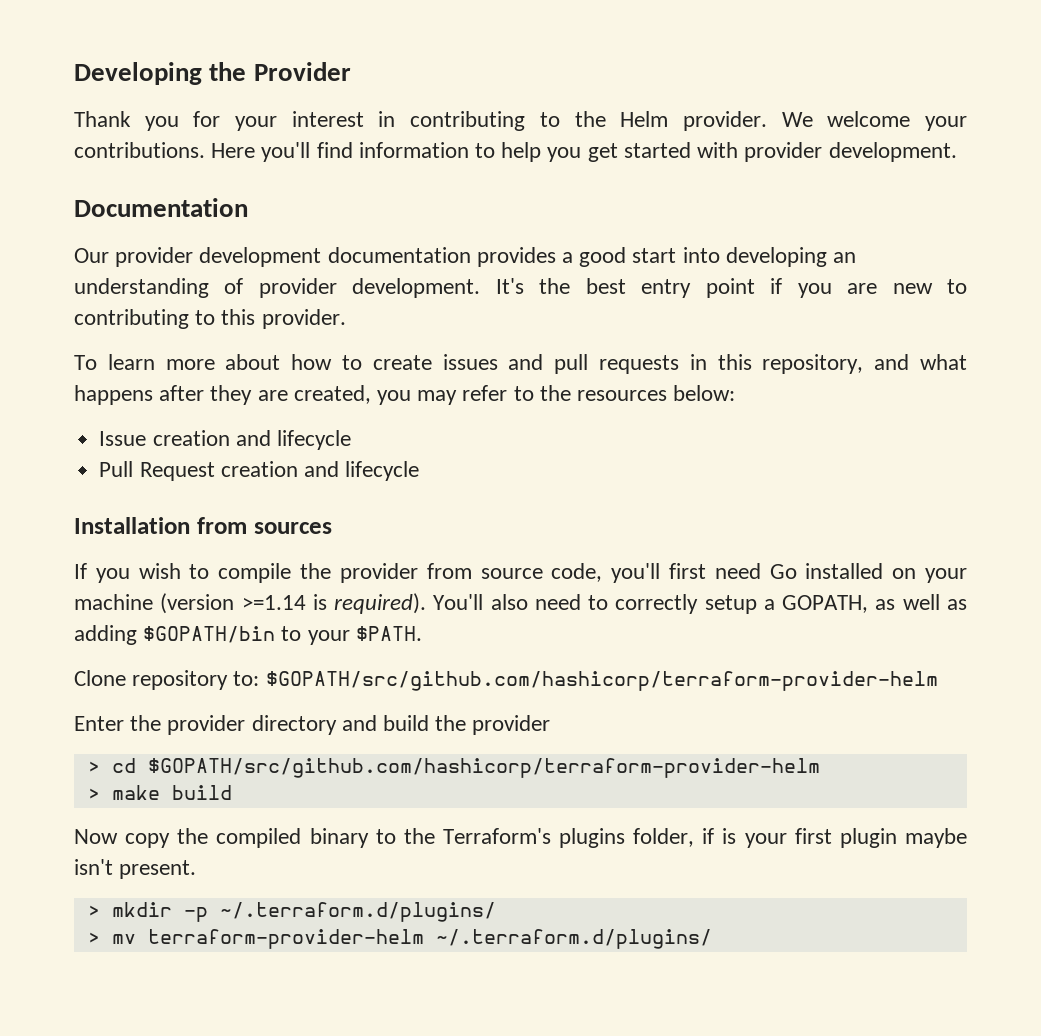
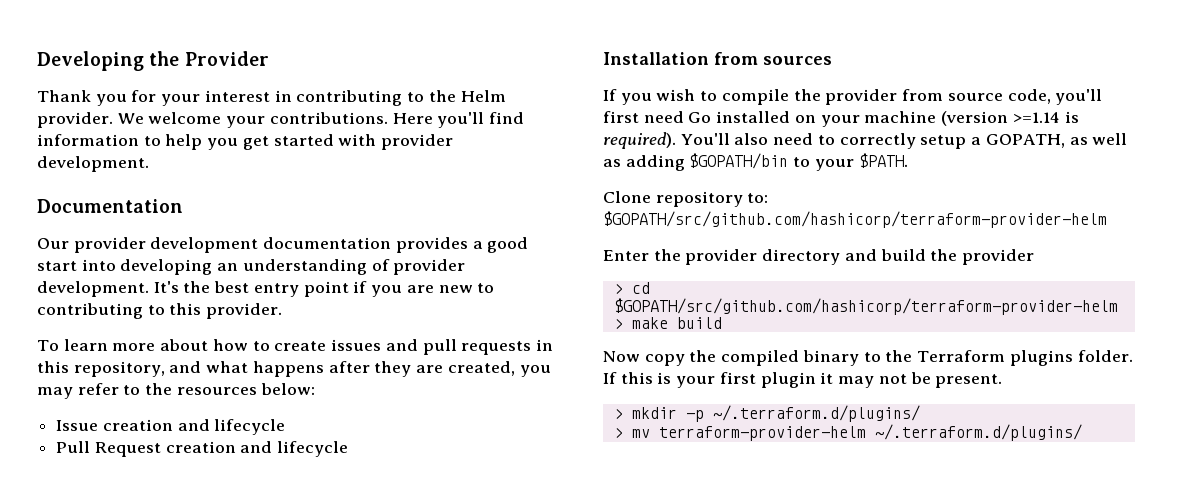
[442,828,967,848] [74,859,113,875] Terraform's plugins folder, if is your first plugin maybe isn't -> [917,350,1133,366] [603,372,931,388] Terraform plugins folder. If this is your first plugin it may not be

